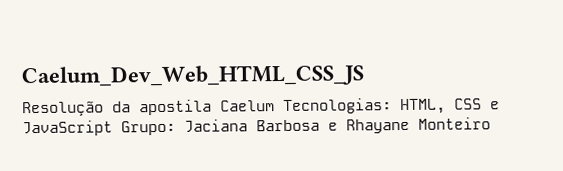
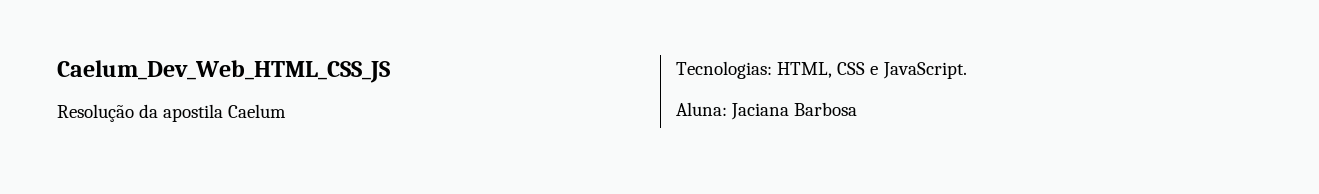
(275, 106) none -> (287, 111) //
[22,117,491,137] JavaScript Grupo: Jaciana Barbosa e Rhayane Monteiro -> [882,62,967,79] [676,102,858,120] JavaScript. // Aluna: Jaciana Barbosa

